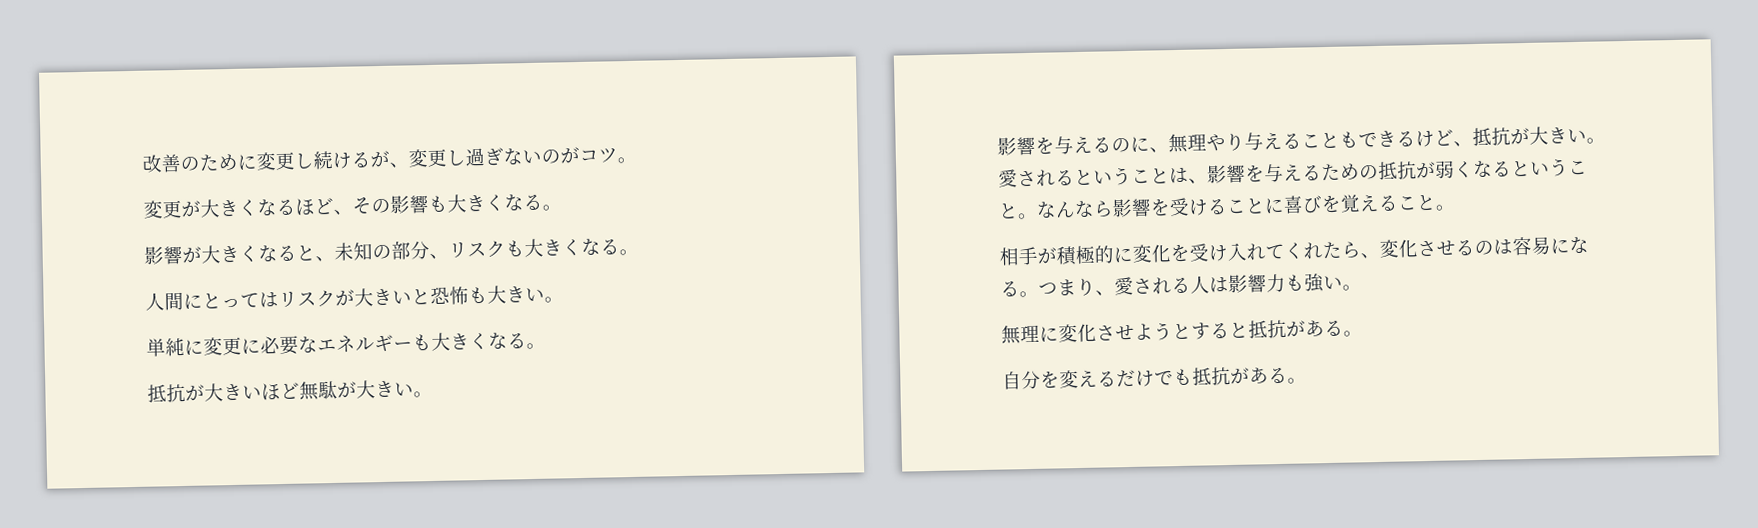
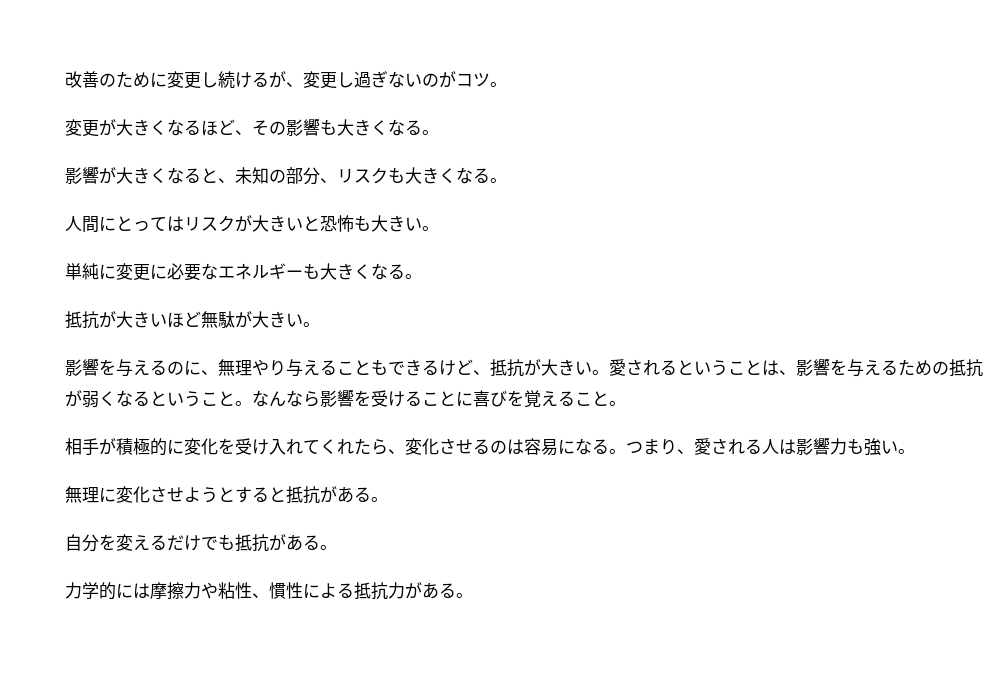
(1307, 380) none -> [65,582,473,600] // 力学的には摩擦力や粘性、慣性による抵抗力がある。

